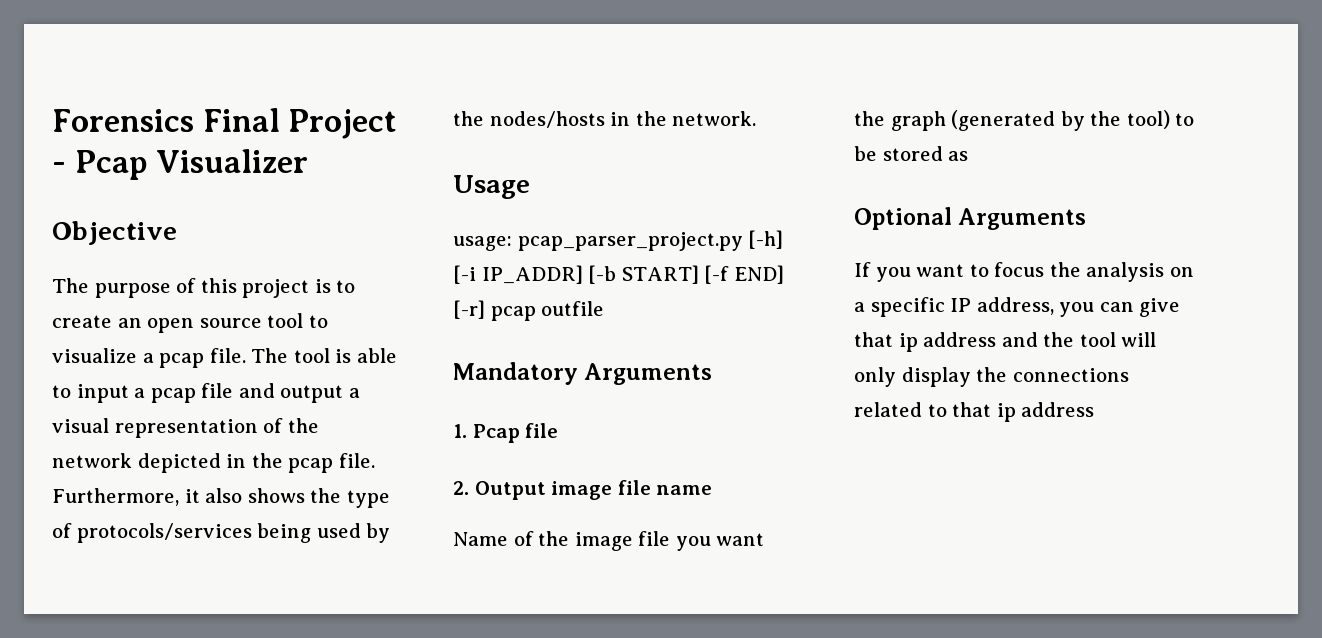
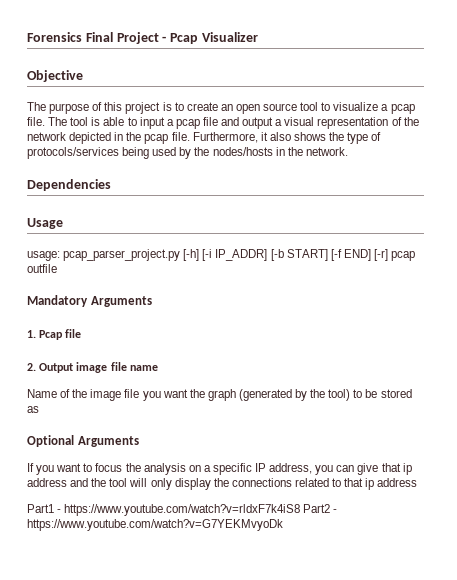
(757, 118) none -> [27,179,111,191] // Dependencies
(1095, 409) none -> [27,504,338,516] [27,519,283,531] // Part1 - https://www.youtube.com/watch?v=rldxF7k4iS8 Part2 - https://www.youtube.com/watch?v=G7YEKMvyoDk

